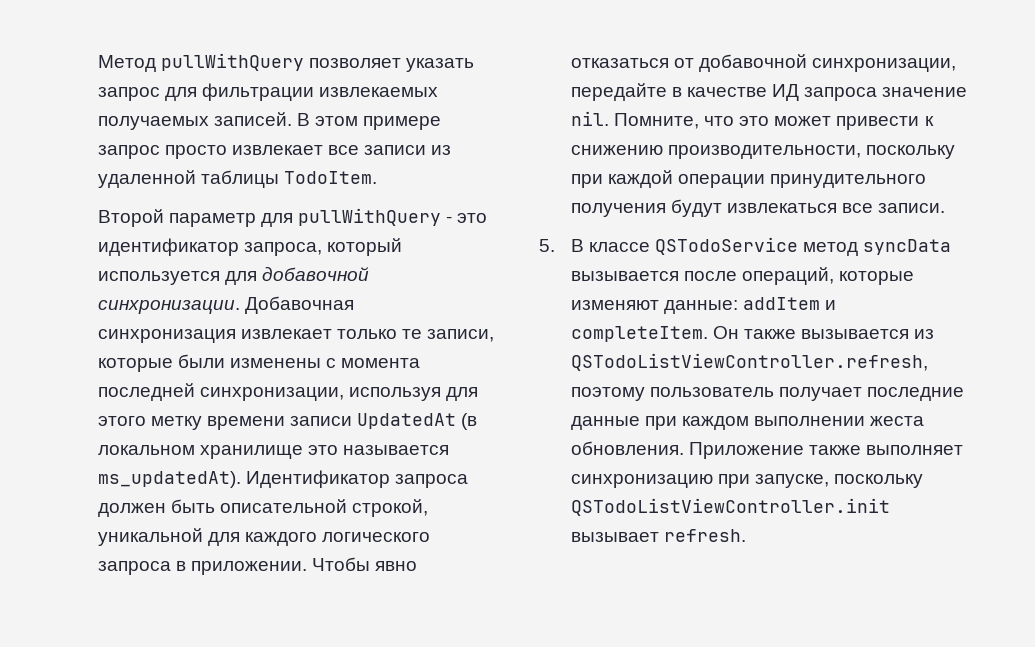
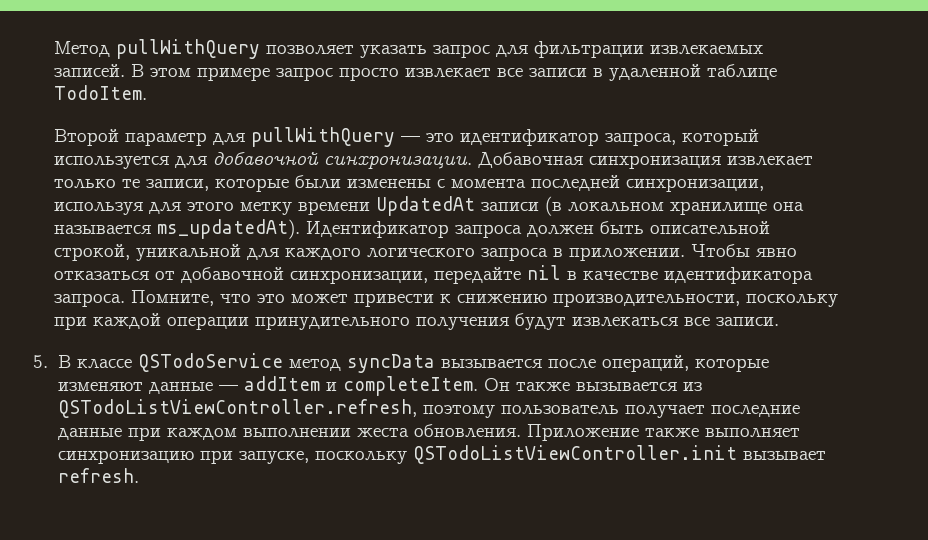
[97,116,209,130] получаемых -> (763, 50) none
[431,145,452,155] [97,170,279,188] из удаленной таблицы -> [592,64,777,81] в удаленной таблице
[446,216,453,223] - -> [400,136,420,142] —
[290,413,457,429] записи UpdatedAt -> [375,196,539,216] UpdatedAt записи
[308,445,339,455] это -> [772,202,804,211] она
(667, 92) none -> [526,265,561,280] nil
[772,84,968,101] [570,111,609,126] ИД запроса значение nil. -> [663,267,813,284] [53,293,125,307] идентификатора запроса.
[663,300,738,314] данные: -> [148,382,238,394] данные —

